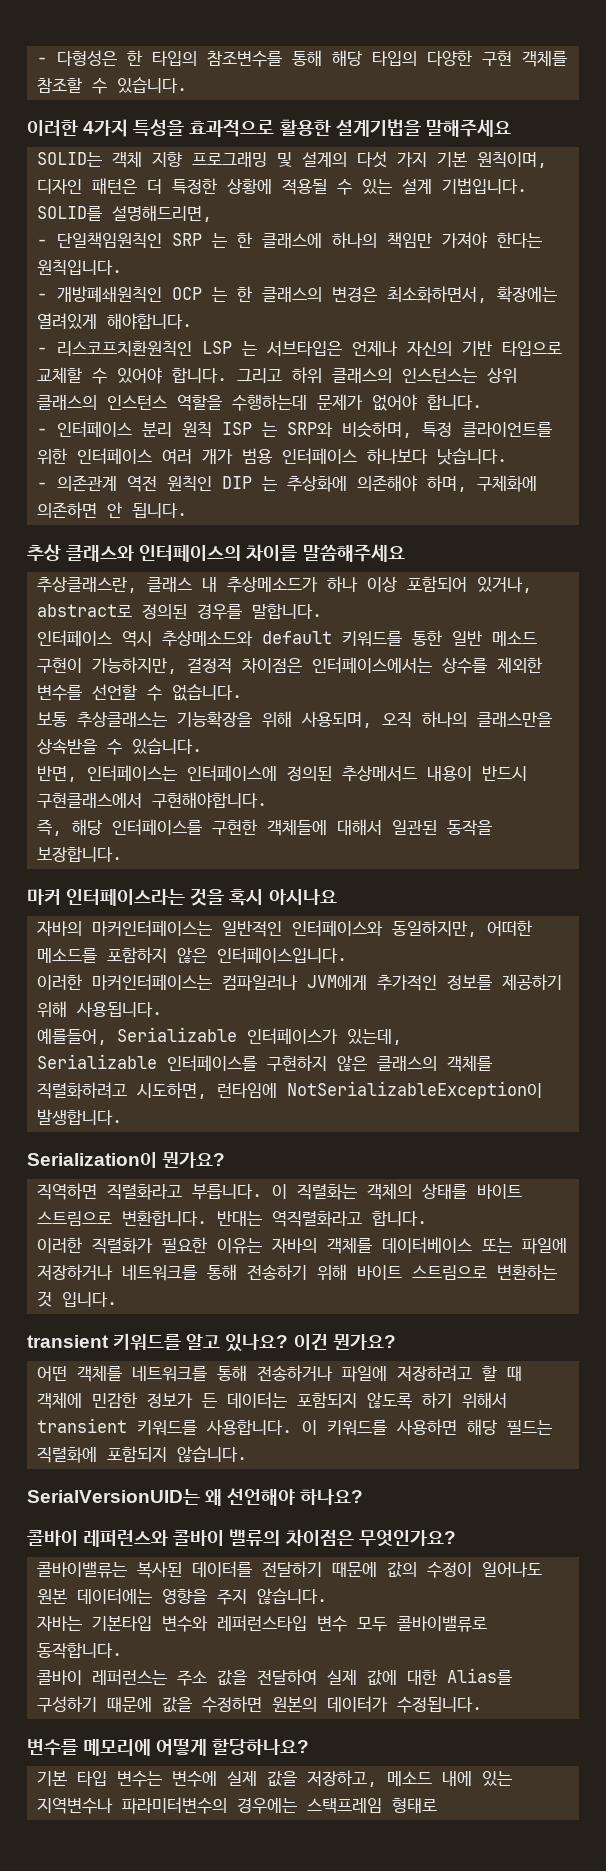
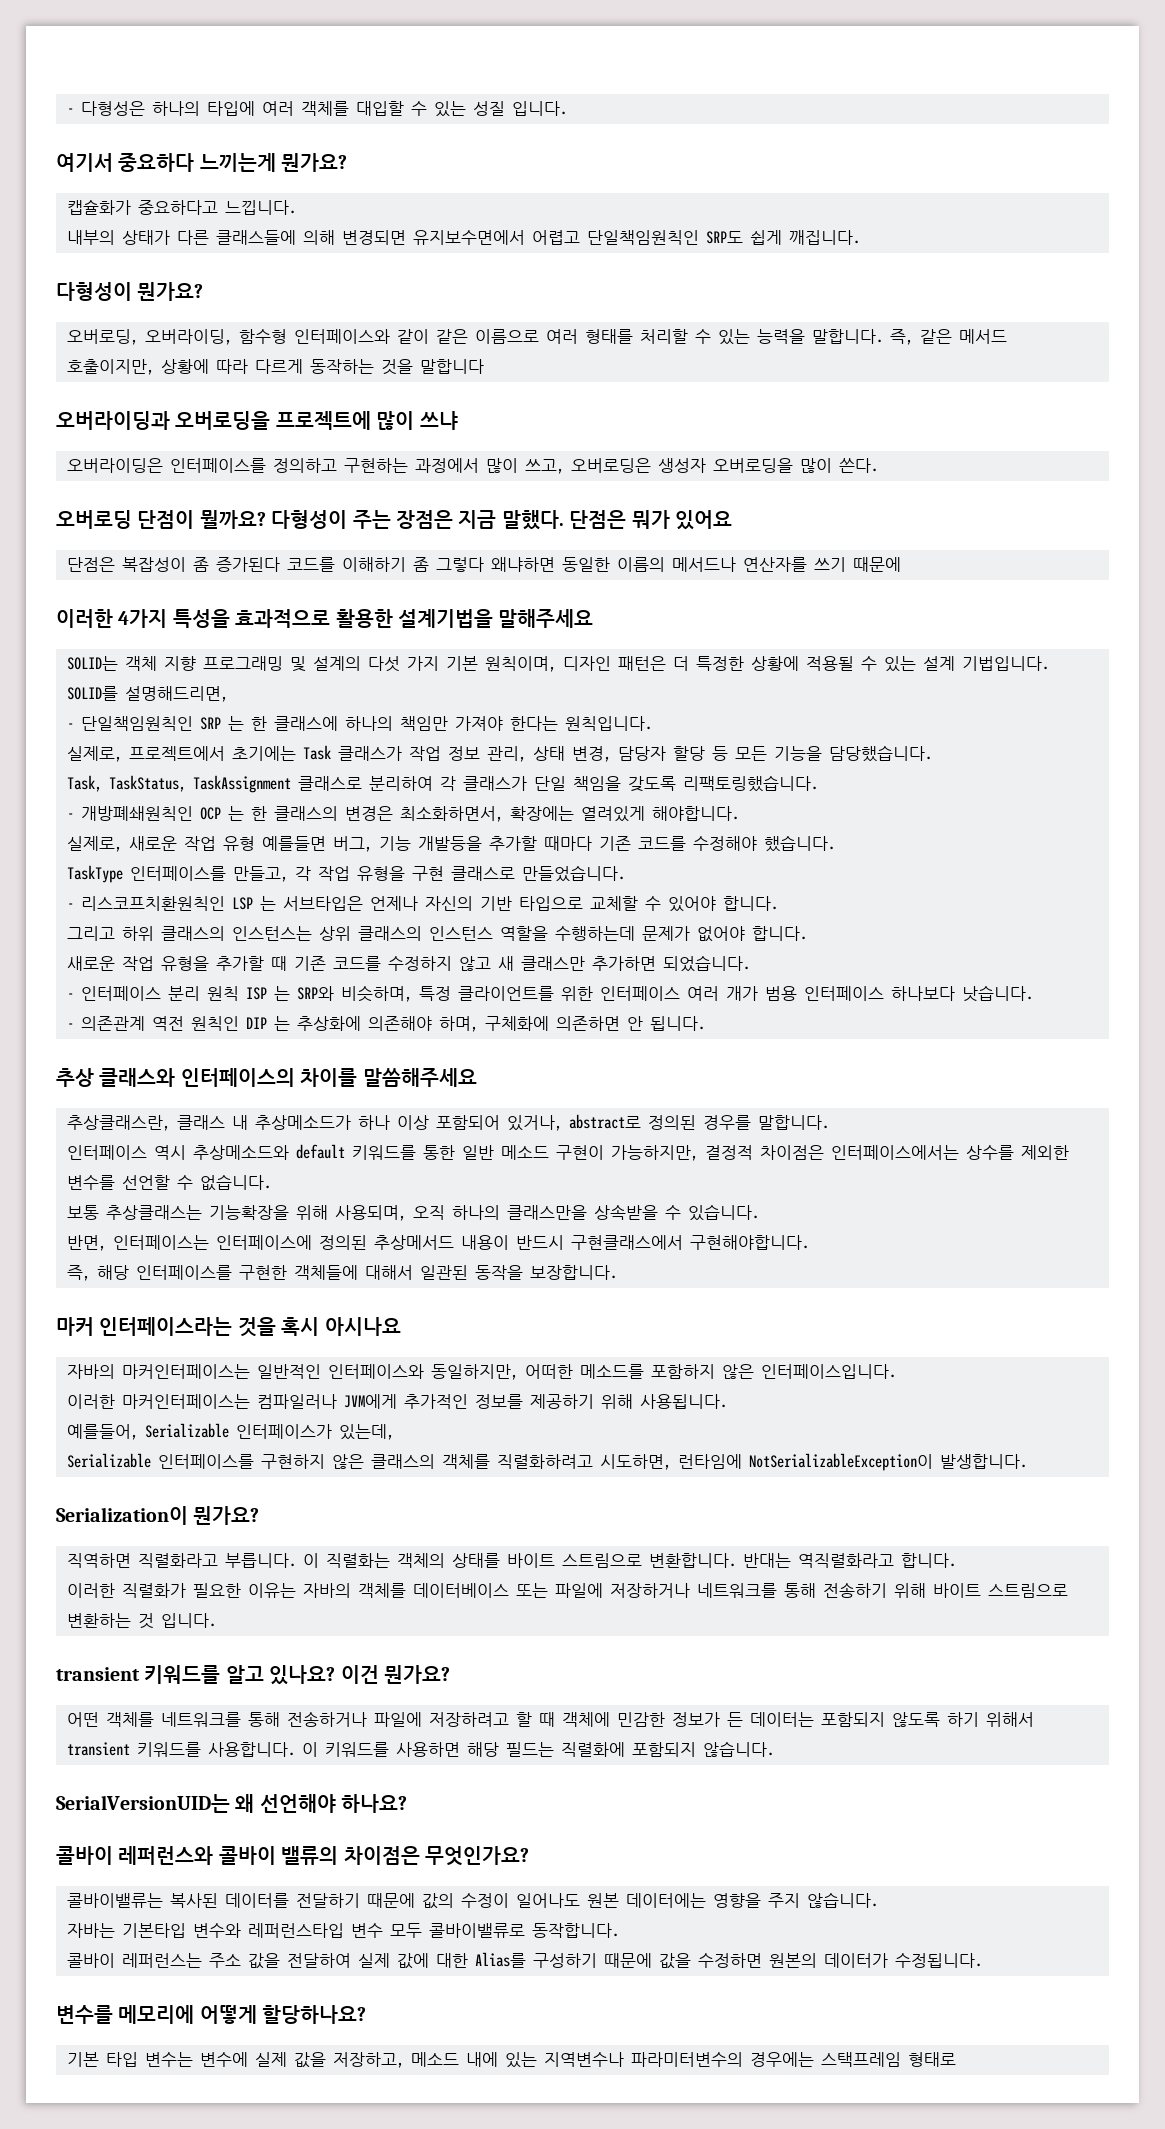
[126,50,567,67] [36,77,187,94] 한 타입의 참조변수를 통해 해당 타입의 다양한 구현 객체를 참조할 수 있습니다. -> [151,101,567,117] [56,153,348,172] [66,199,296,215] [66,230,860,245] [56,282,204,301] [66,329,1007,345] [66,359,484,375] [56,411,458,431] [66,458,878,474] [56,510,732,530] [66,557,901,572] 하나의 타입에 여러 객체를 대입할 수 있는 성질 입니다. // 여기서 중요하다 느끼는게 뭔가요? // 캡슐화가 중요하다고 느낍니다. // 내부의 상태가 다른 클래스들에 의해 변경되면 유지보수면에서 어렵고 단일책임원칙인 SRP도 쉽게 깨집니다. // 다형성이 뭔가요? // 오버로딩, 오버라이딩, 함수형 인터페이스와 같이 같은 이름으로 여러 형태를 처리할 수 있는 능력을 말합니다. 즉, 같은 메서드 호출이지만, 상황에 따라 다르게 동작하는 것을 말합니다 // 오버라이딩과 오버로딩을 프로젝트에 많이 쓰냐 // 오버라이딩은 인터페이스를 정의하고 구현하는 과정에서 많이 쓰고, 오버로딩은 생성자 오버로딩을 많이 쓴다. // 오버로딩 단점이 뭘까요? 다형성이 주는 장점은 지금 말했다. 단점은 뭐가 있어요 // 단점은 복잡성이 좀 증가된다 코드를 이해하기 좀 그렇다 왜냐하면 동일한 이름의 메서드나 연산자를 쓰기 때문에
(122, 268) none -> [66,745,932,762] [66,775,818,793] // 실제로, 프로젝트에서 초기에는 Task 클래스가 작업 정보 관리, 상태 변경, 담당자 할당 등 모든 기능을 담당했습니다. // Task, TaskStatus, TaskAssignment 클래스로 분리하여 각 클래스가 단일 책임을 갖도록 리팩토링했습니다.
(192, 321) none -> [66,835,835,852] [66,865,625,883] // 실제로, 새로운 작업 유형 예를들면 버그, 기능 개발등을 추가할 때마다 기존 코드를 수정해야 했습니다. // TaskType 인터페이스를 만들고, 각 작업 유형을 구현 클래스로 만들었습니다.
(227, 375) none -> (778, 903) //
(482, 402) none -> [66,955,750,972] // 새로운 작업 유형을 추가할 때 기존 코드를 수정하지 않고 새 클래스만 추가하면 되었습니다.

